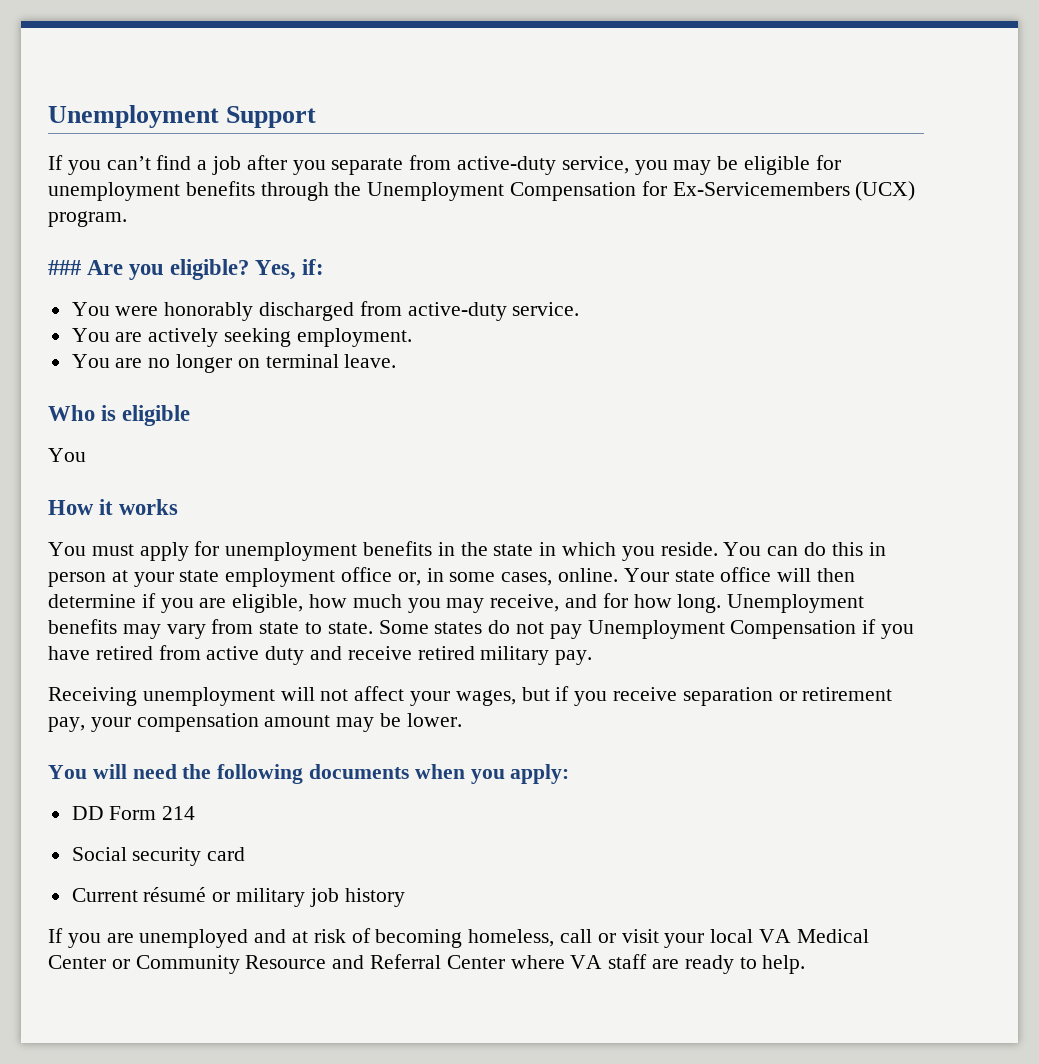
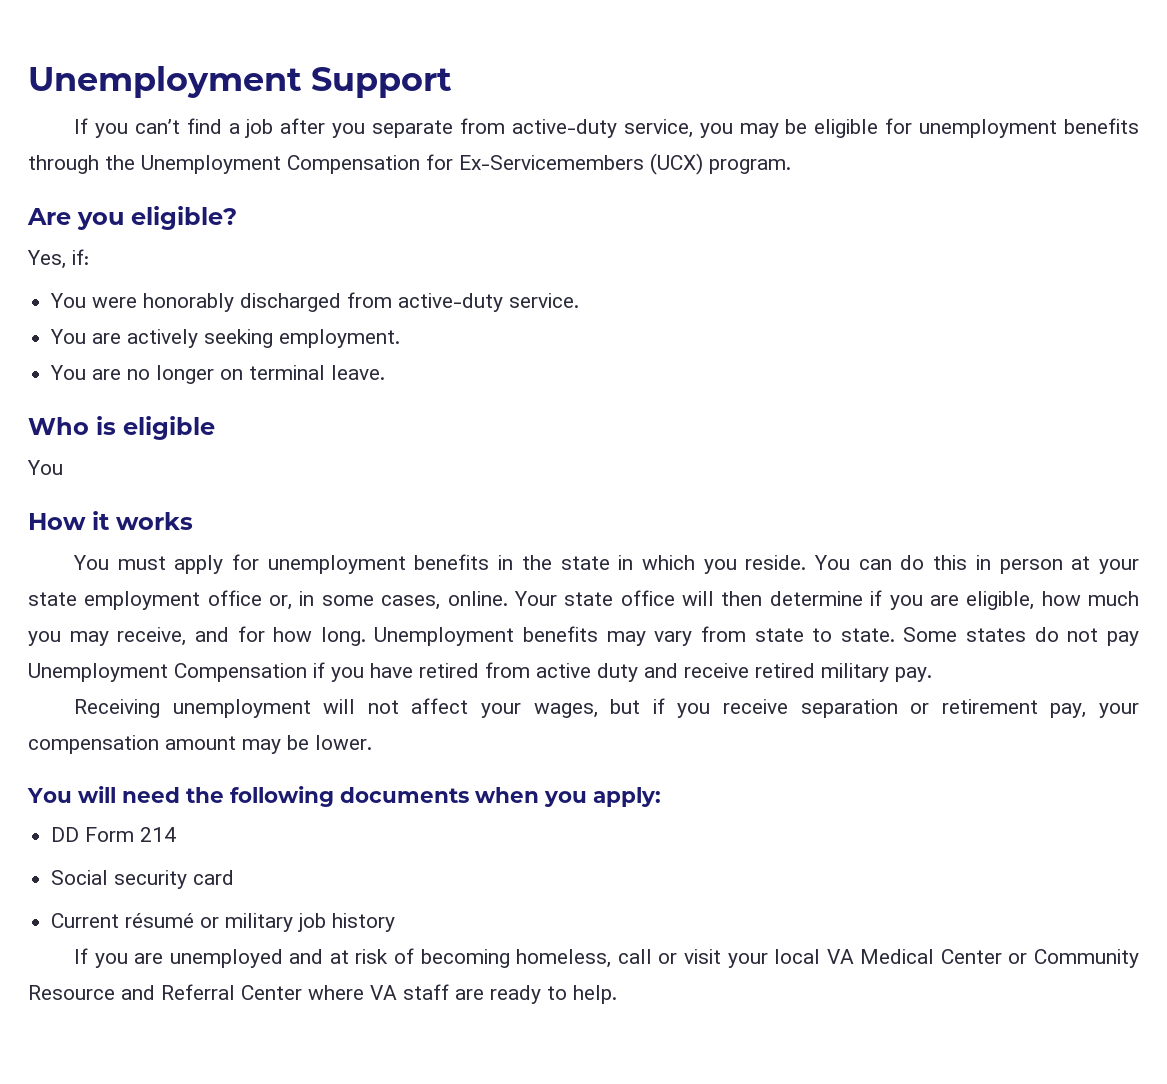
[48,260,81,275] ### -> (791, 166) none
(250, 269) none -> (237, 218) //

